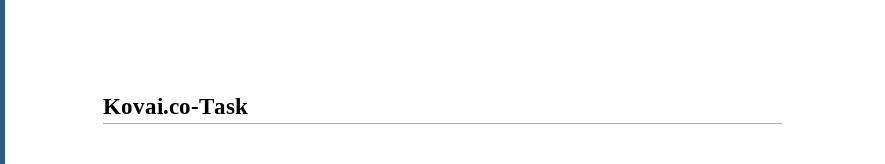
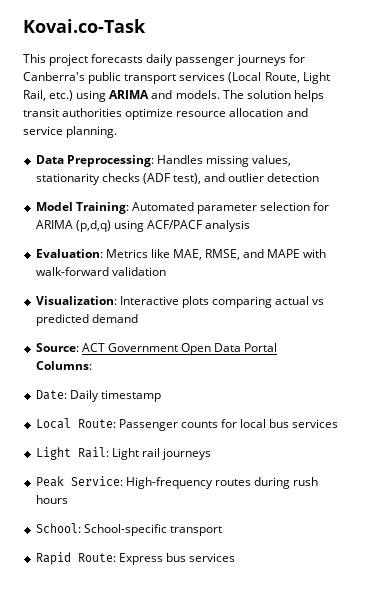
(248, 106) none -> [23,54,305,66] [23,72,330,84] [23,90,324,102] [23,108,308,120] [23,126,118,138] [35,155,292,167] [35,173,320,185] [35,202,330,214] [35,220,251,232] [35,249,327,260] [35,267,166,276] [35,296,325,308] [35,314,138,326] [35,343,278,355] [36,361,93,370] [35,390,161,402] [35,418,339,431] [35,447,211,460] [35,476,319,489] [35,495,68,504] [35,523,222,536] [35,552,235,565] // This project forecasts daily passenger journeys for Canberra's public transport services (Local Route, Light Rail, etc.) using ARIMA and models. The solution helps transit authorities optimize resource allocation and service planning. // Data Preprocessing: Handles missing values, stationarity checks (ADF test), and outlier detection // Model Training: Automated parameter selection for ARIMA (p,d,q) using ACF/PACF analysis // Evaluation: Metrics like MAE, RMSE, and MAPE with walk-forward validation // Visualization: Interactive plots comparing actual vs predicted demand // Source: ACT Government Open Data Portal // Columns: // Date: Daily timestamp // Local Route: Passenger counts for local bus services // Light Rail: Light rail journeys // Peak Service: High-frequency routes during rush hours // School: School-specific transport // Rapid Route: Express bus services

